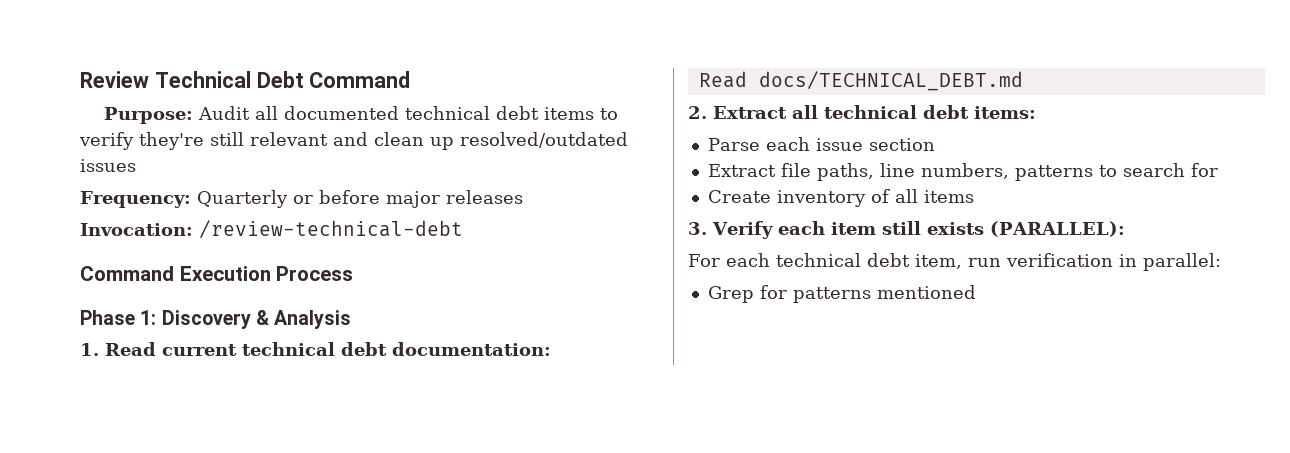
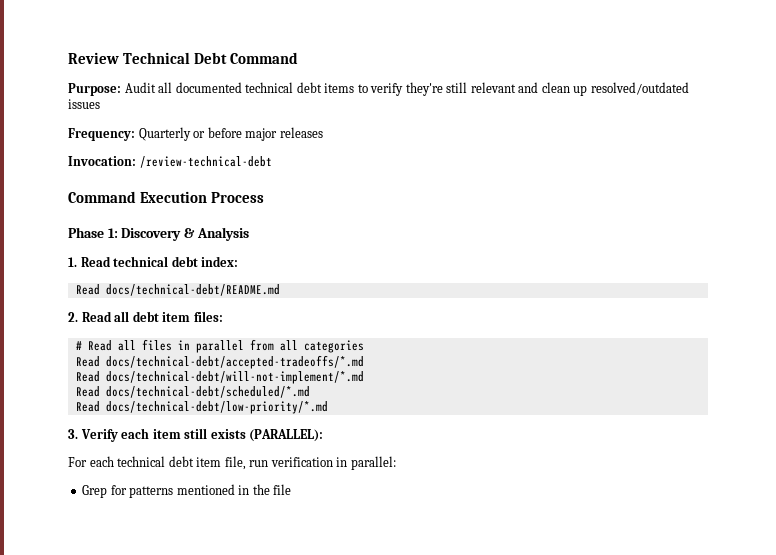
[162,342,551,356] [698,71,1023,91] current technical debt documentation: // Read docs/TECHNICAL_DEBT.md -> [113,256,239,267] [75,284,280,296] technical debt index: // Read docs/technical-debt/README.md
[713,105,1036,119] [707,137,935,151] [707,163,1218,181] [707,189,974,207] Extract all technical debt items: // Parse each issue section // Extract file paths, line numbers, patterns to search for // Create inventory of all items -> [81,311,223,322] [75,339,364,353] [75,355,364,369] [75,371,364,384] [75,386,310,398] [75,401,328,414] Read all debt item files: // # Read all files in parallel from all categories // Read docs/technical-debt/accepted-tradeoffs/*.md // Read docs/technical-debt/will-not-implement/*.md // Read docs/technical-debt/scheduled/*.md // Read docs/technical-debt/low-priority/*.md
[914,254,962,269] item, -> [196,456,246,470] item file,
(976, 292) none -> [238,484,292,495] in the file

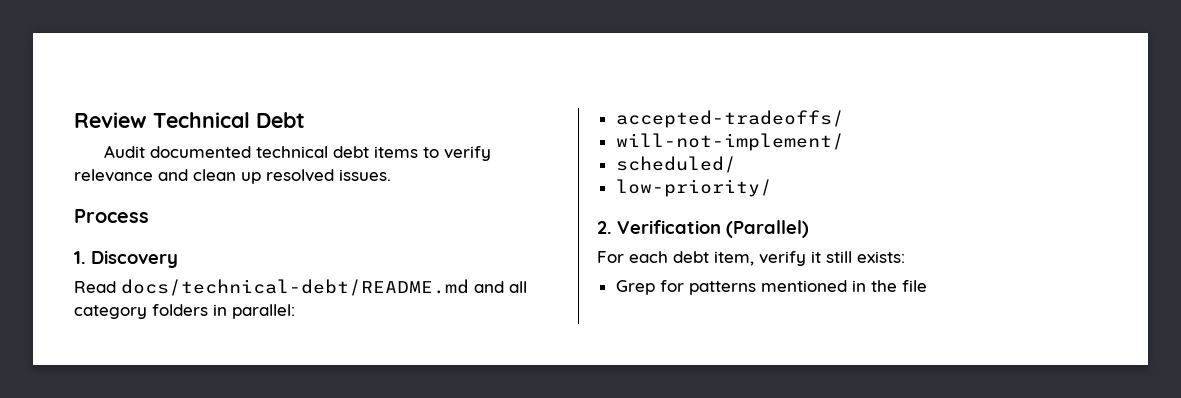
[230,52,299,64] [68,82,173,96] Command // Purpose: Audit all -> [103,145,145,158] // Audit
[405,82,689,96] [68,99,100,109] [68,127,323,141] [68,156,272,168] [68,191,207,203] they're still relevant and clean up resolved/outdated issues // Frequency: Quarterly or before major releases // Invocation: /review-technical-debt // Command Execution -> [74,169,391,184] relevance and clean up resolved issues. //
[68,227,118,238] Phase 1: -> [74,251,86,264] 1.
[183,227,249,241] [68,256,239,267] [75,284,280,296] [68,311,223,322] [75,339,364,353] [75,355,364,369] [75,371,364,384] [75,386,310,398] [75,401,328,414] [68,428,324,442] [68,456,396,470] & Analysis // 1. Read technical debt index: // Read docs/technical-debt/README.md // 2. Read all debt item files: // # Read all files in parallel from all categories // Read docs/technical-debt/accepted-tradeoffs/*.md // Read docs/technical-debt/will-not-implement/*.md // Read docs/technical-debt/scheduled/*.md // Read docs/technical-debt/low-priority/*.md // 3. Verify each item still exists (PARALLEL): // For each technical debt item file, run verification in parallel: -> [74,279,527,296] [74,304,295,319] [615,110,844,128] [615,133,844,151] [615,156,736,173] [615,179,772,197] [597,220,809,238] [597,251,905,266] // Read docs/technical-debt/README.md and all category folders in parallel: // accepted-tradeoffs/ // will-not-implement/ // scheduled/ // low-priority/ // 2. Verification (Parallel) // For each debt item, verify it still exists:

